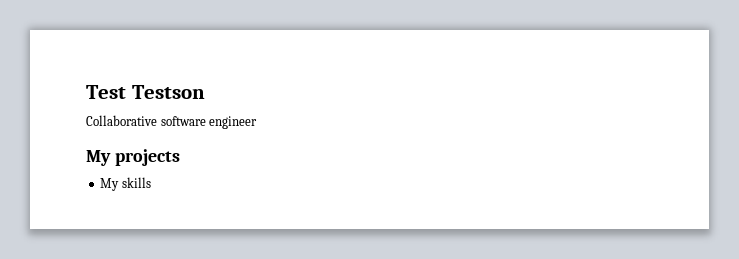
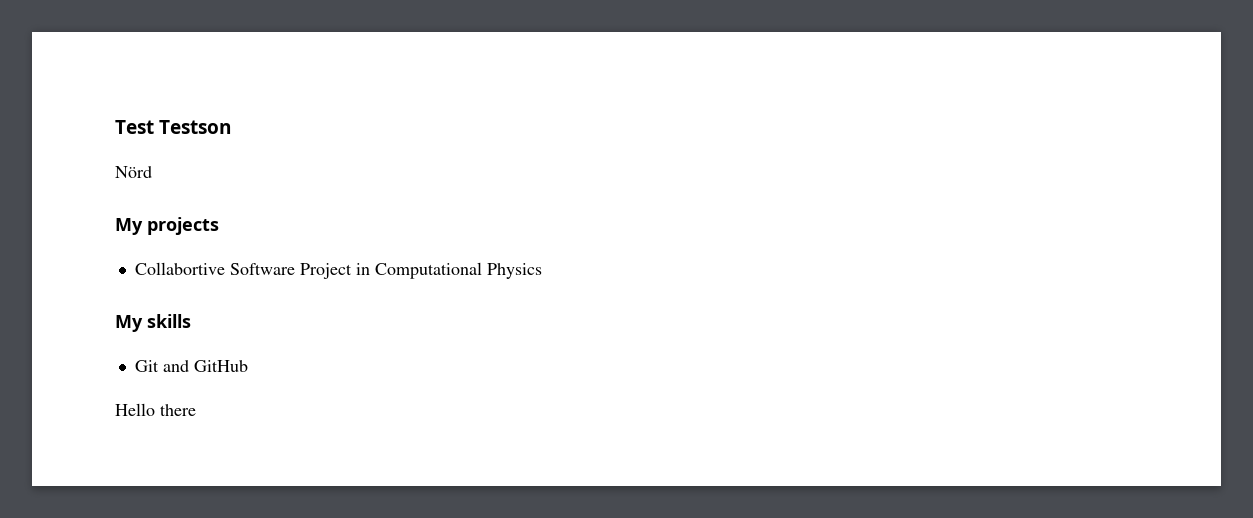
[86,115,258,129] Collaborative software engineer -> [115,166,152,178] Nörd
[100,177,151,191] My skills -> [134,262,542,279] [115,314,191,332] [134,360,248,372] [115,403,196,416] Collabortive Software Project in Computational Physics // My skills // Git and GitHub // Hello there

